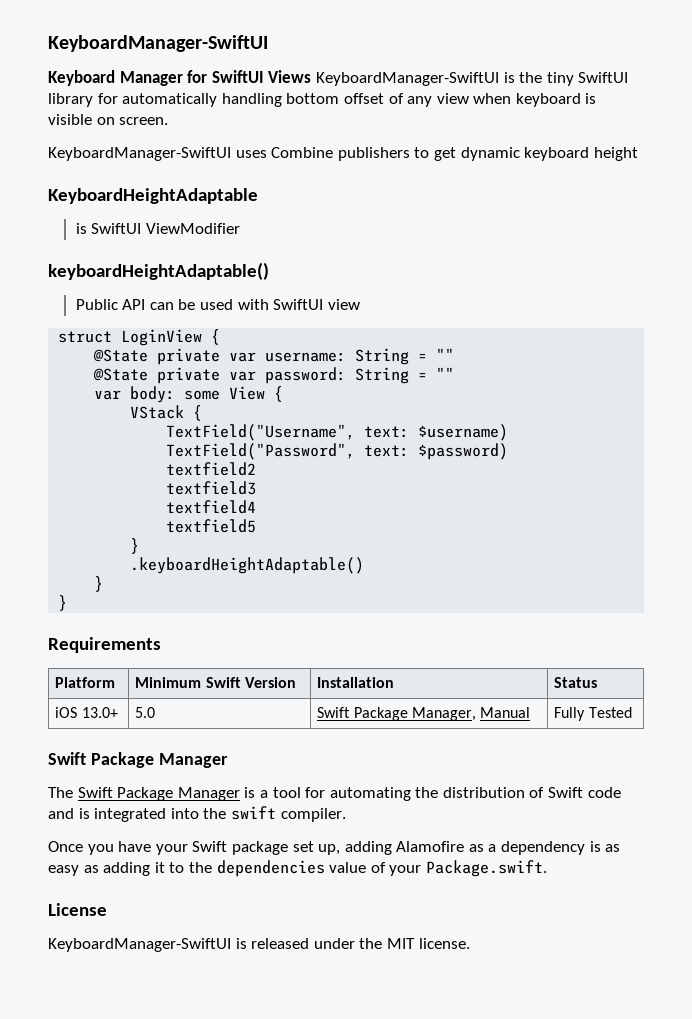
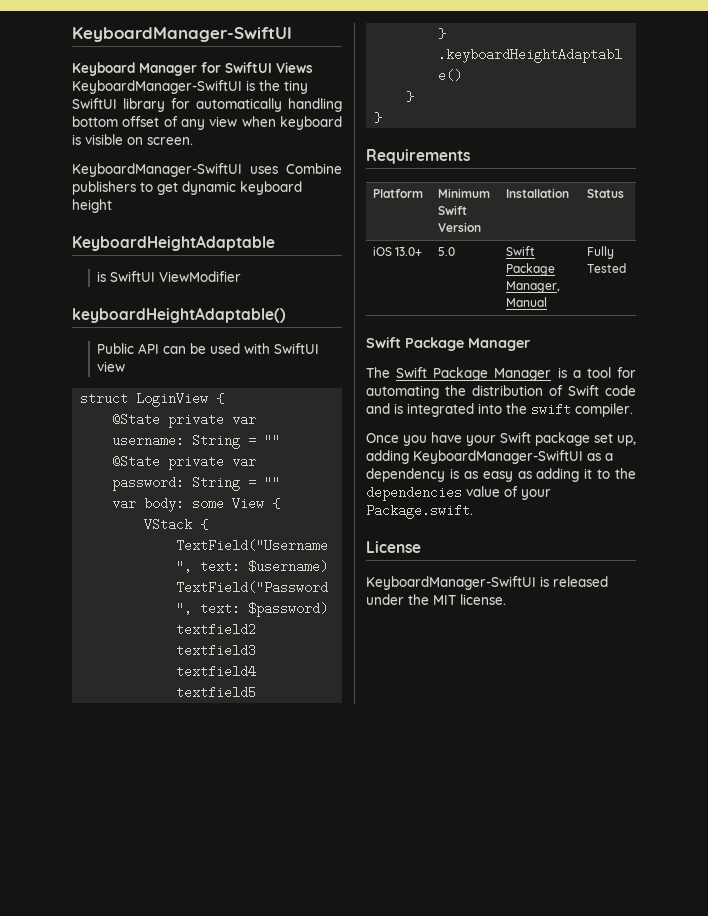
[396,841,465,852] Alamofire -> [413,450,583,464] KeyboardManager-SwiftUI

